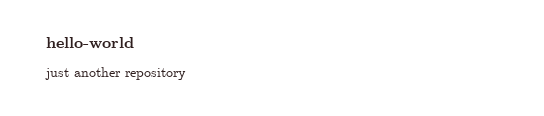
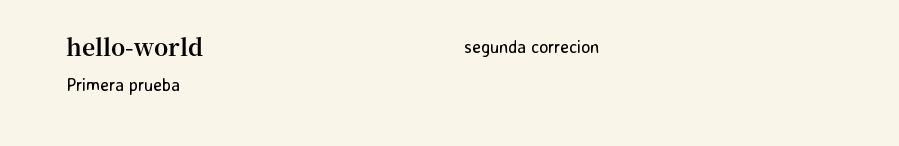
[45,67,186,80] just another repository -> [66,78,180,95] [464,40,599,57] Primera prueba // segunda correcion

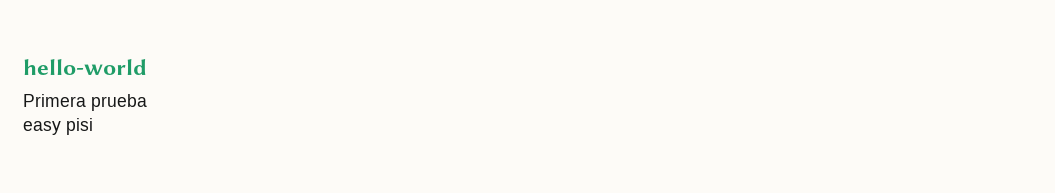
[464,40,599,57] segunda correcion -> [23,118,93,135] easy pisi

